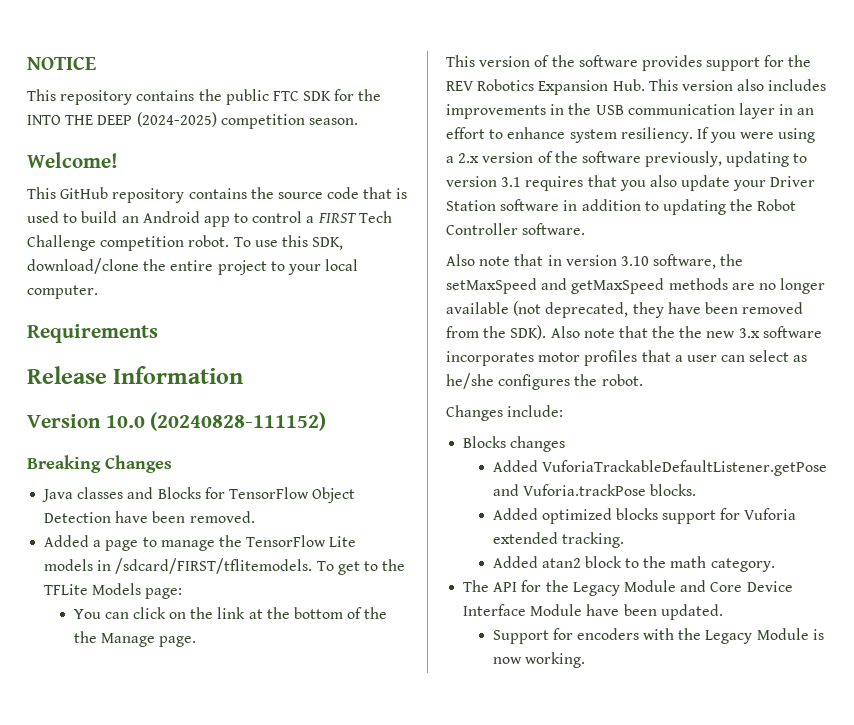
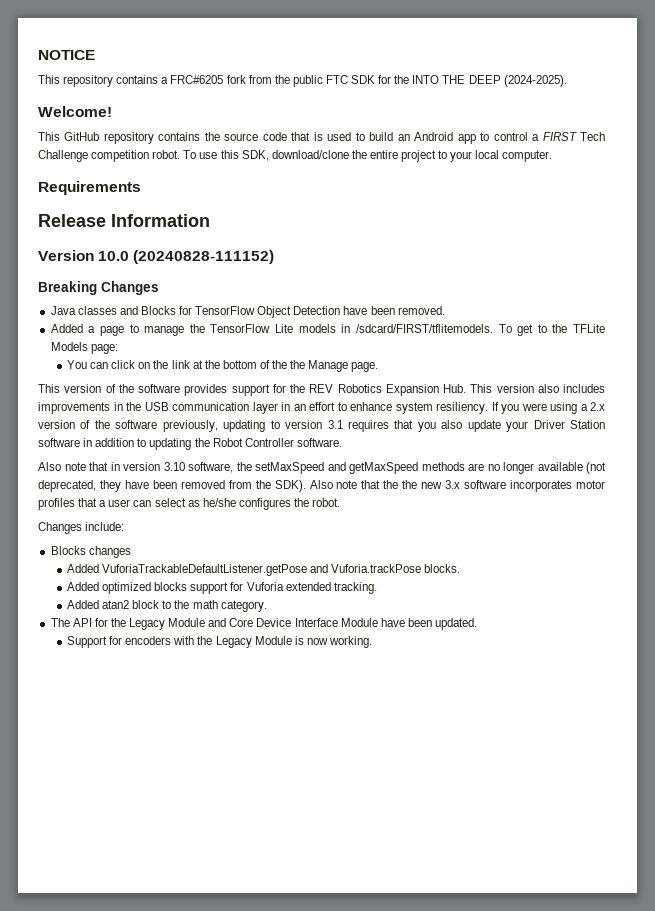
(195, 95) none -> [161,75,272,84] a FRC#6205 fork from
[136,112,358,129] (2024-2025) competition season. -> [503,75,567,87] (2024-2025).

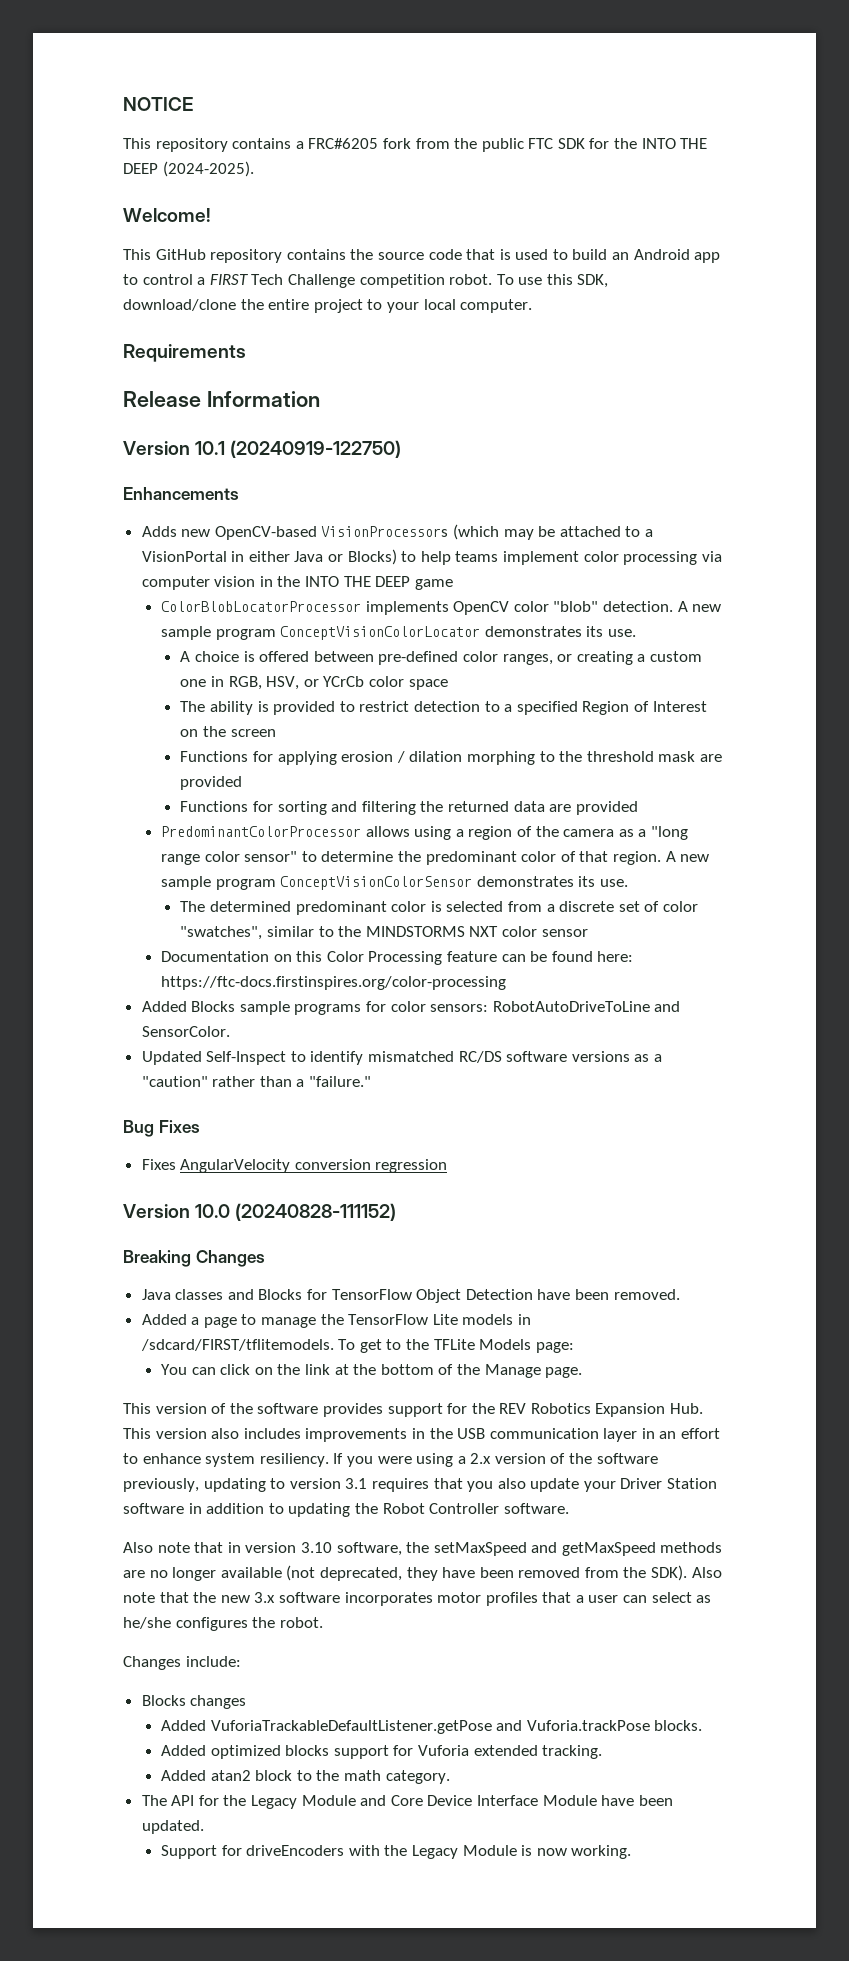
(210, 220) none -> [123,440,402,458] [123,487,239,500] [141,524,654,540] [141,549,722,565] [141,576,453,590] [161,601,722,615] [161,626,637,640] [180,651,702,665] [180,676,448,690] [180,701,707,715] [180,726,276,737] [180,751,722,765] [180,776,243,790] [180,801,638,815] [161,826,688,840] [161,851,710,865] [161,876,629,890] [180,901,698,915] [180,926,588,940] [161,951,634,965] [161,976,507,990] [141,1001,681,1015] [141,1026,230,1037] [141,1051,663,1065] [141,1076,372,1087] [123,1120,200,1137] [141,1159,448,1173] // Version 10.1 (20240919-122750) // Enhancements // Adds new OpenCV-based VisionProcessors (which may be attached to a VisionPortal in either Java or Blocks) to help teams implement color processing via computer vision in the INTO THE DEEP game // ColorBlobLocatorProcessor implements OpenCV color "blob" detection. A new sample program ConceptVisionColorLocator demonstrates its use. // A choice is offered between pre-defined color ranges, or creating a custom one in RGB, HSV, or YCrCb color space // The ability is provided to restrict detection to a specified Region of Interest on the screen // Functions for applying erosion / dilation morphing to the threshold mask are provided // Functions for sorting and filtering the returned data are provided // PredominantColorProcessor allows using a region of the camera as a "long range color sensor" to determine the predominant color of that region. A new sample program ConceptVisionColorSensor demonstrates its use. // The determined predominant color is selected from a discrete set of color "swatches", similar to the MINDSTORMS NXT color sensor // Documentation on this Color Processing feature can be found here: https://ftc-docs.firstinspires.org/color-processing // Added Blocks sample programs for color sensors: RobotAutoDriveToLine and SensorColor. // Updated Self-Inspect to identify mismatched RC/DS software versions as a "caution" rather than a "failure." // Bug Fixes // Fixes AngularVelocity conversion regression
[290,360,306,369] the -> (480, 1369) none
[402,480,418,489] the -> (217, 1597) none
[125,636,172,645] encoders -> [246,1845,345,1856] driveEncoders

